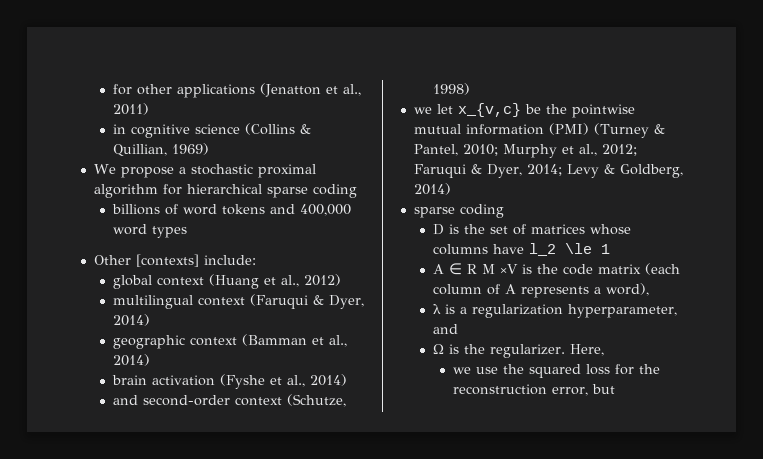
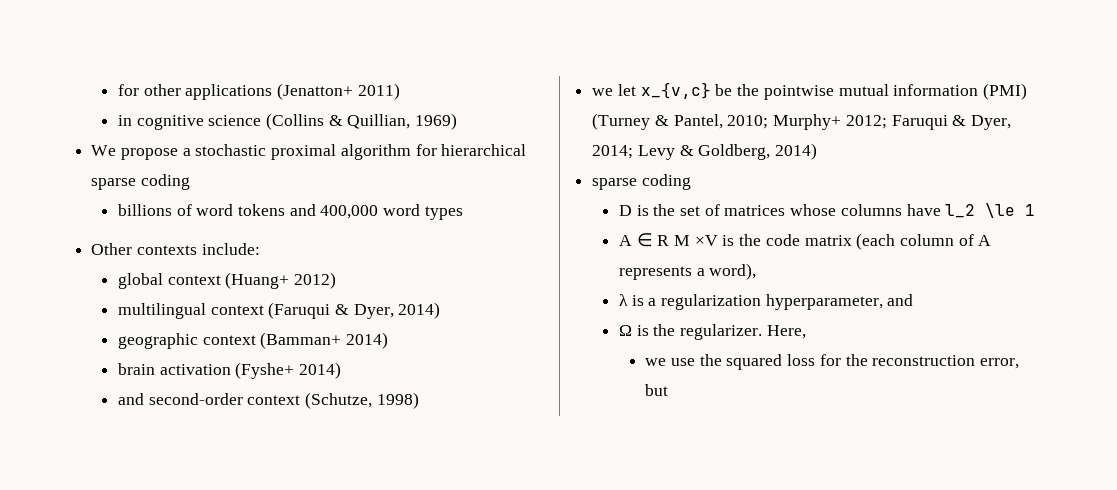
[260,83,362,97] (Jenatton et al., -> [276,83,353,100] (Jenatton+
[135,254,199,267] [contexts] -> [136,245,197,255] contexts
[209,274,300,289] (Huang et al., -> [225,272,290,289] (Huang+
[242,334,348,347] (Bamman et al., -> [260,332,342,349] (Bamman+
[220,374,306,389] (Fyshe et al., -> [235,362,295,379] (Fyshe+
[502,144,597,158] Murphy et al., -> [773,114,842,130] Murphy+

